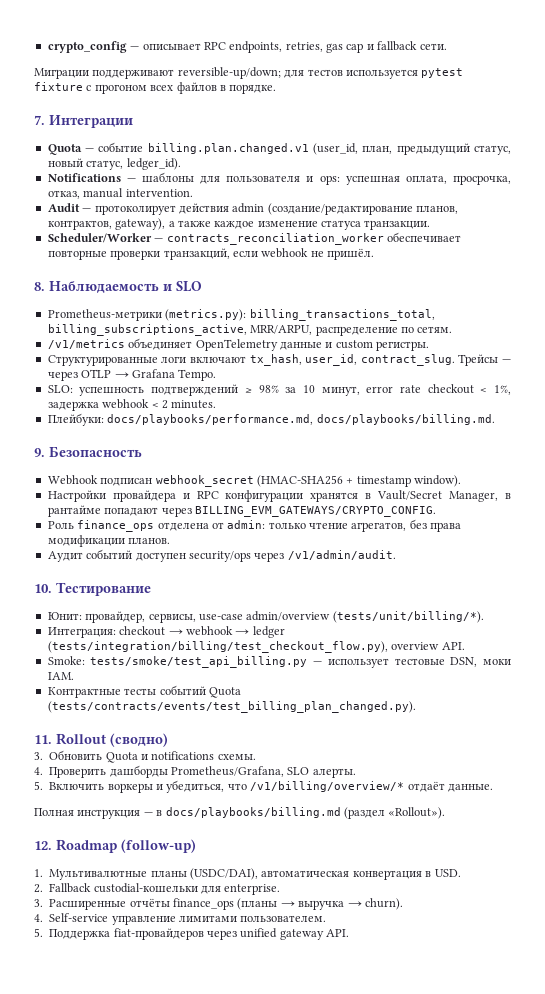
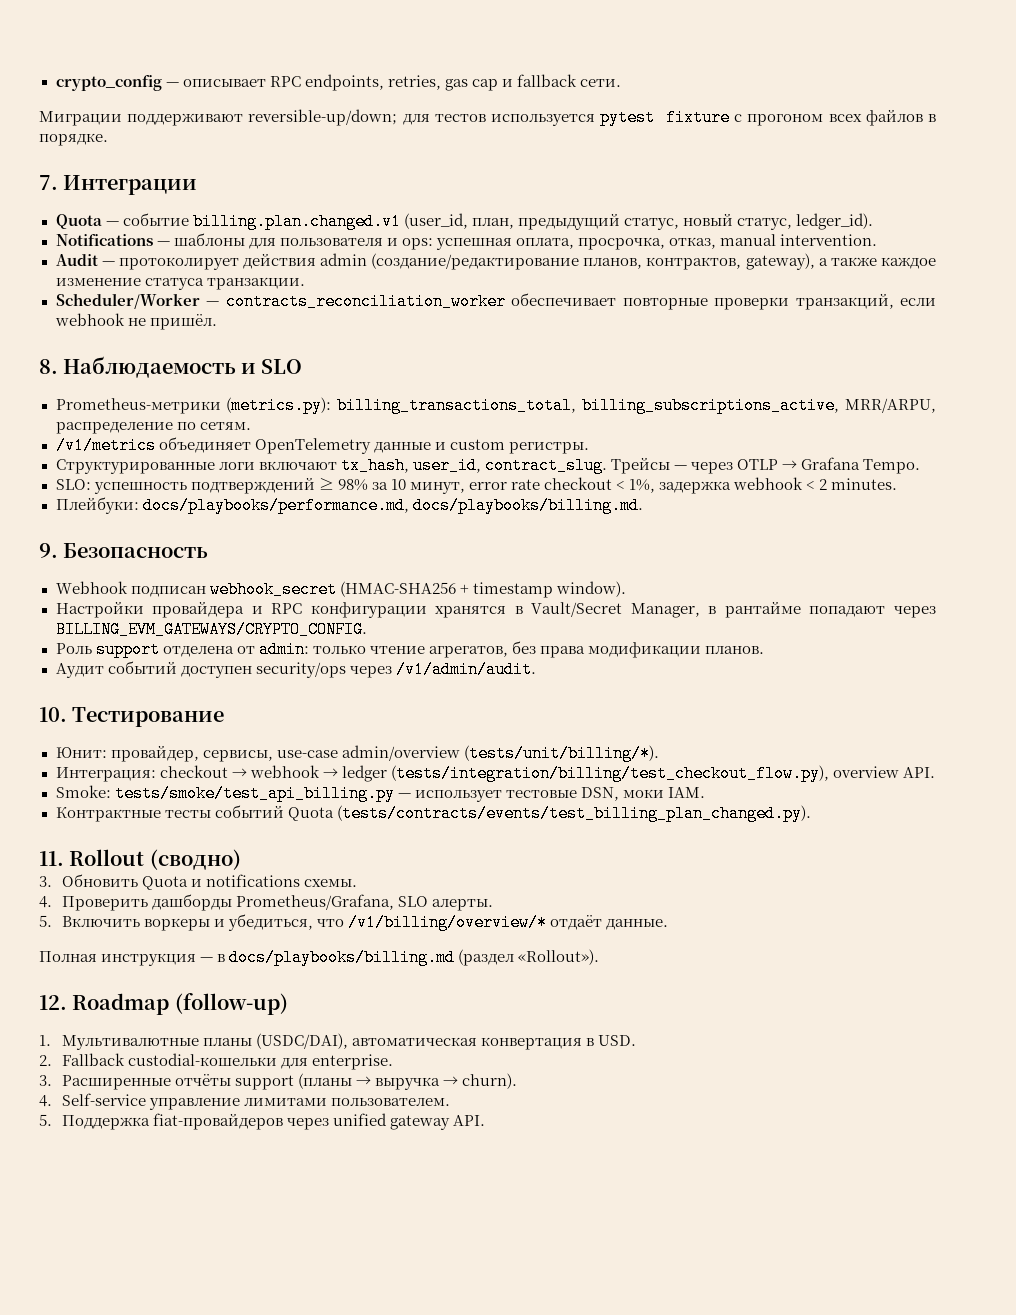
[77,520,155,532] finance_ops -> [95,641,160,658] support
[173,898,234,910] finance_ops -> [235,1075,295,1090] support

